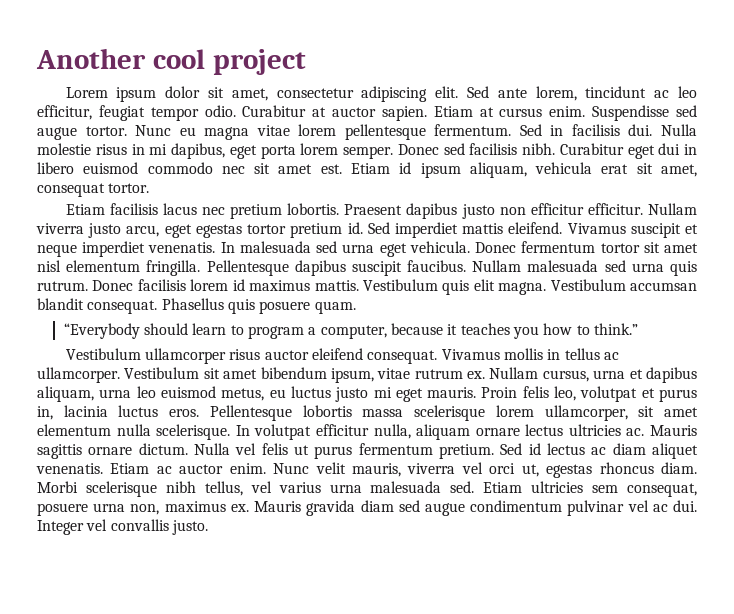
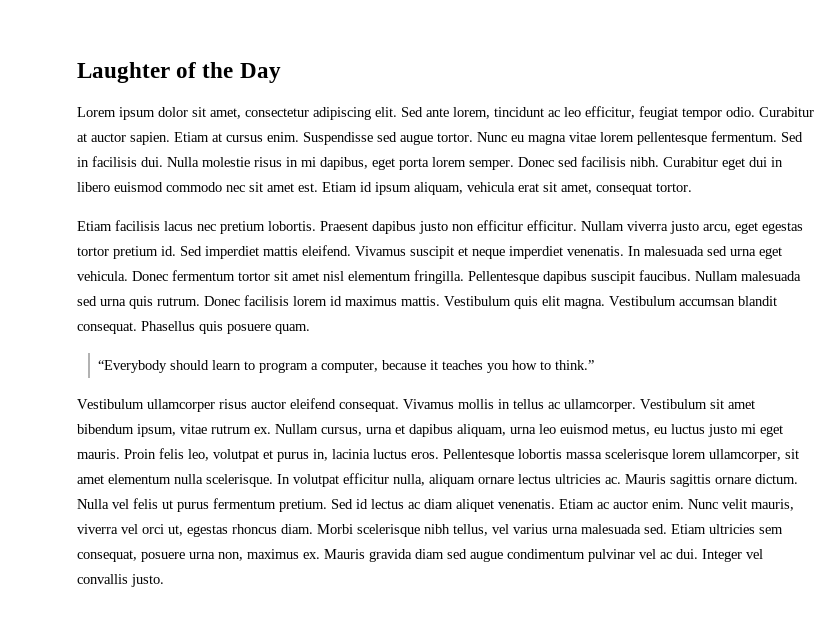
[36,48,306,75] Another cool project -> [77,62,281,83] Laughter of the Day

